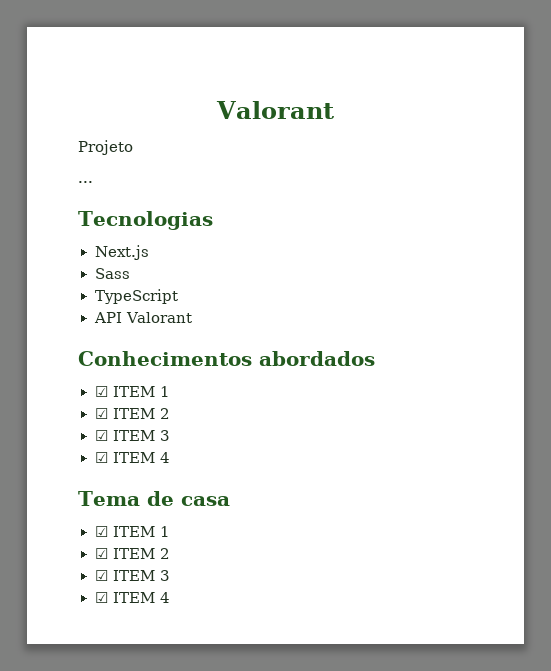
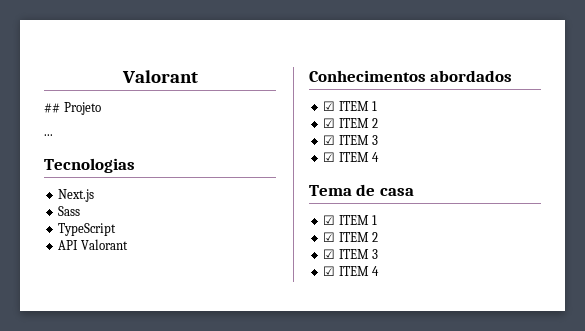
[216,101,335,119] Valorant // -> [121,70,198,83] [44,103,60,113] Valorant // ##

